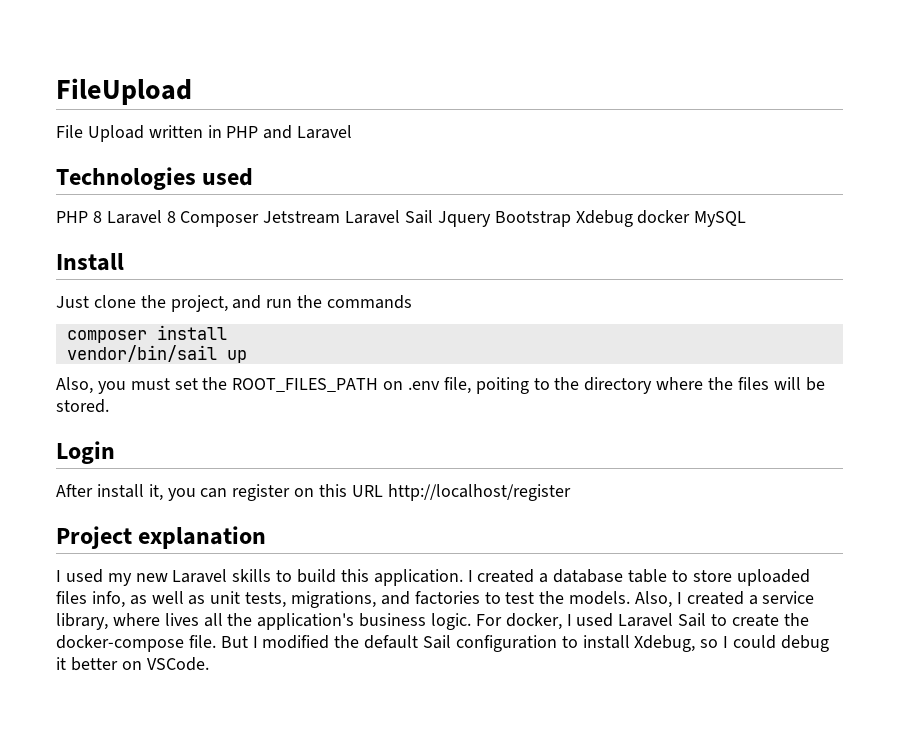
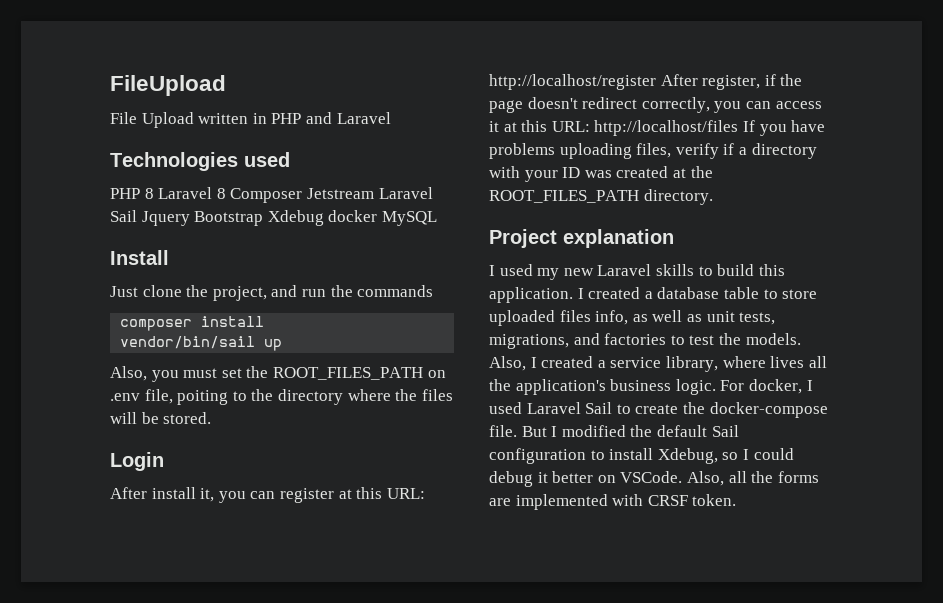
[294,484,571,501] on this URL http://localhost/register -> [338,487,425,499] [489,74,803,90] [489,97,822,113] [489,120,826,136] [489,143,817,159] [489,166,713,182] [489,189,713,205] at this URL: http://localhost/register After register, if the page doesn't redirect correctly, you can access it at this URL: http://localhost/files If you have problems uploading files, verify if a directory with your ID was created at the ROOT_FILES_PATH directory.
(209, 664) none -> [686,471,819,486] [489,494,737,510] Also, all the forms are implemented with CRSF token.

